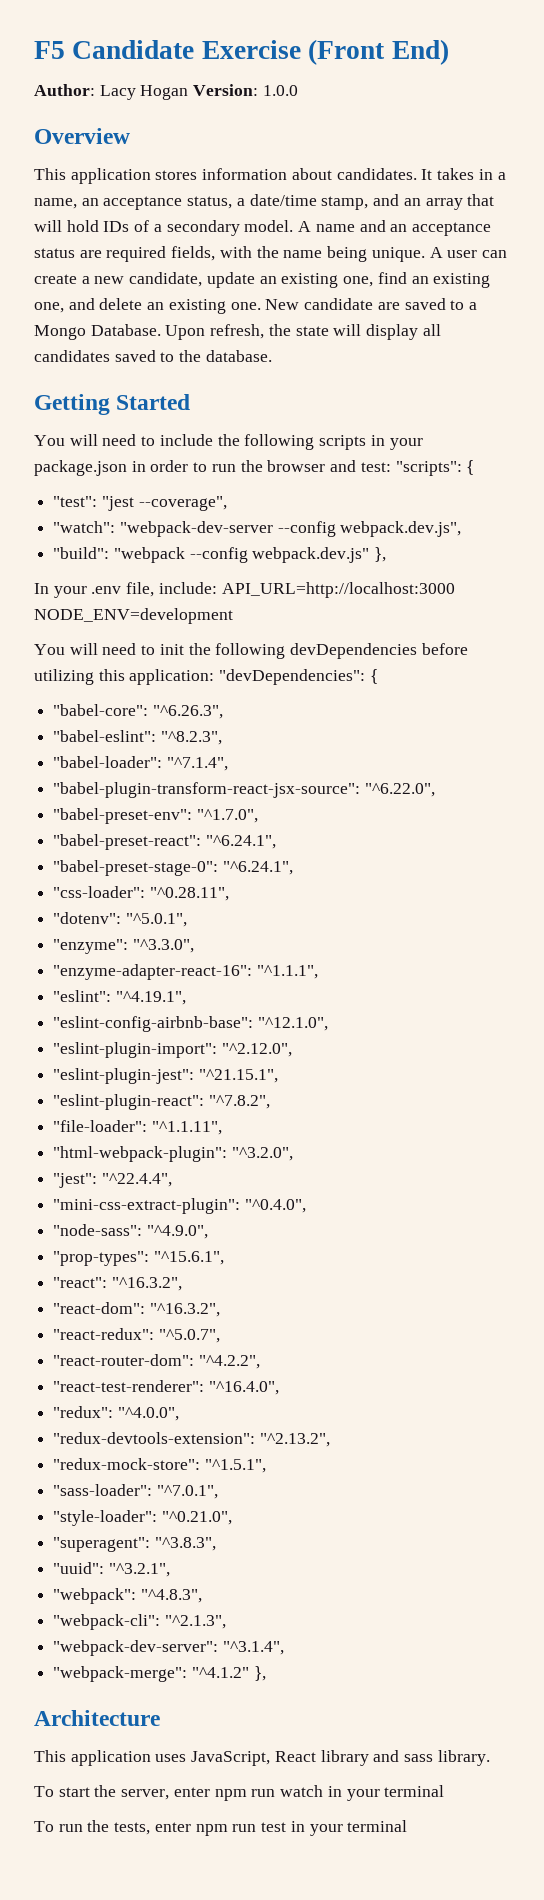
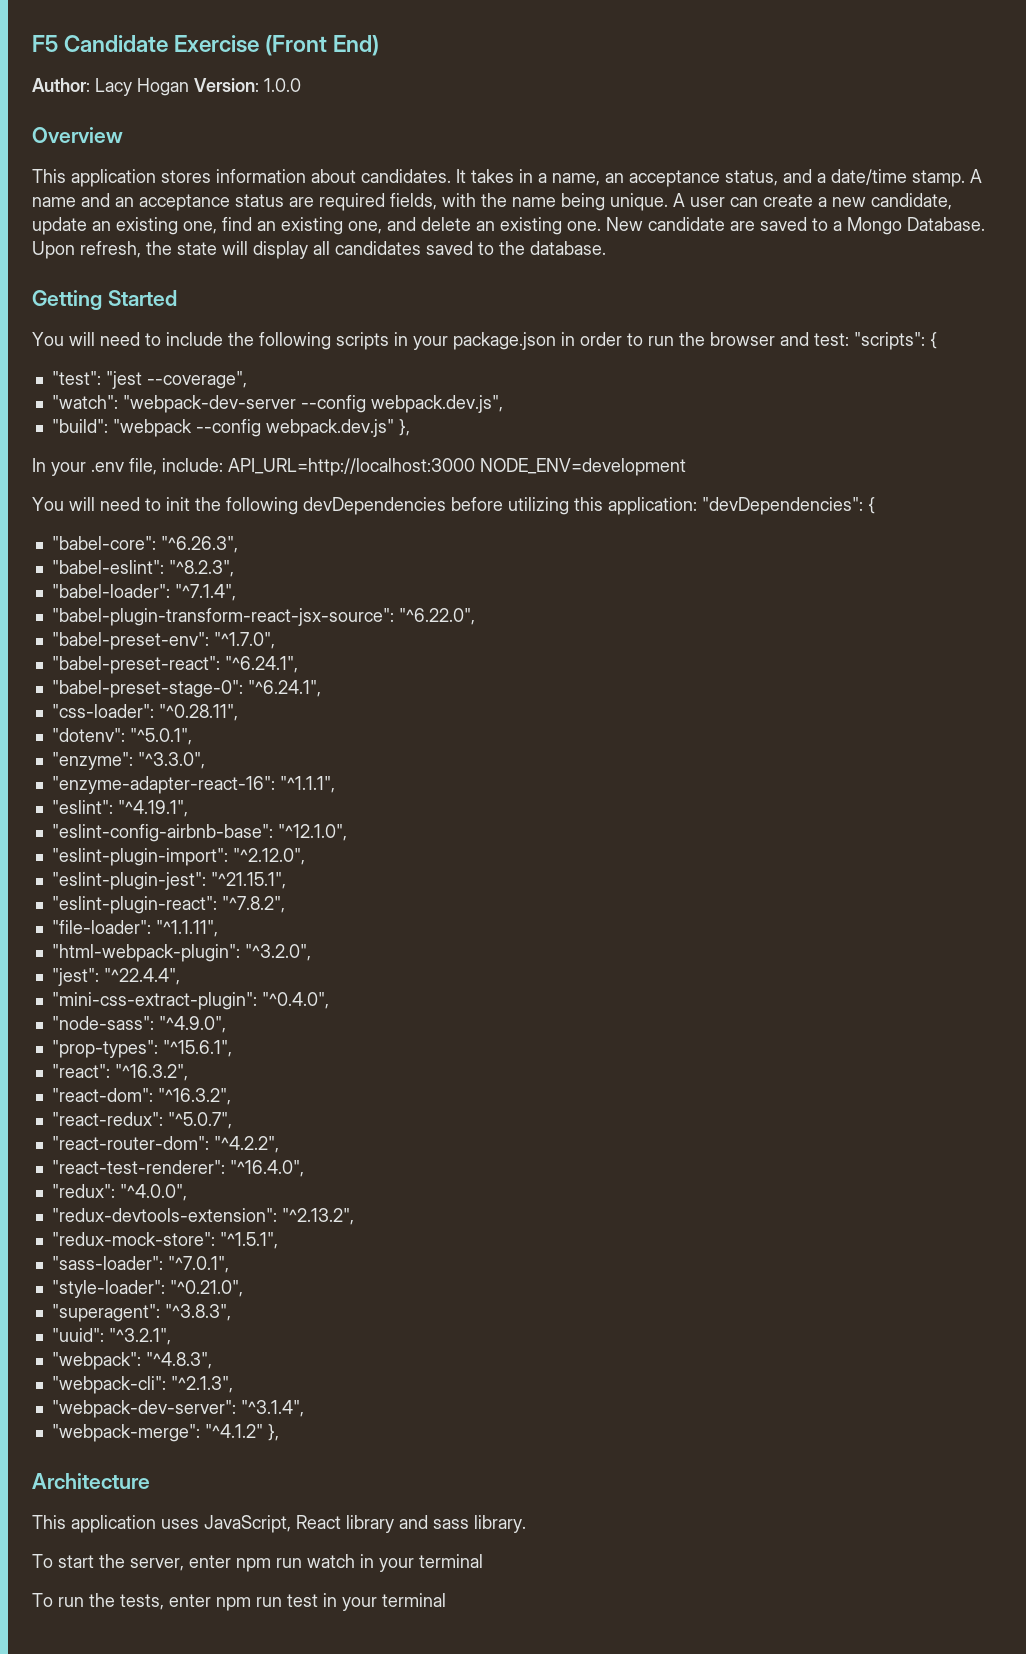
(233, 202) none -> [783,169,812,183] and
[321,194,495,210] [34,220,294,236] stamp, and an array that will hold IDs of a secondary model. -> [912,170,965,187] stamp.

